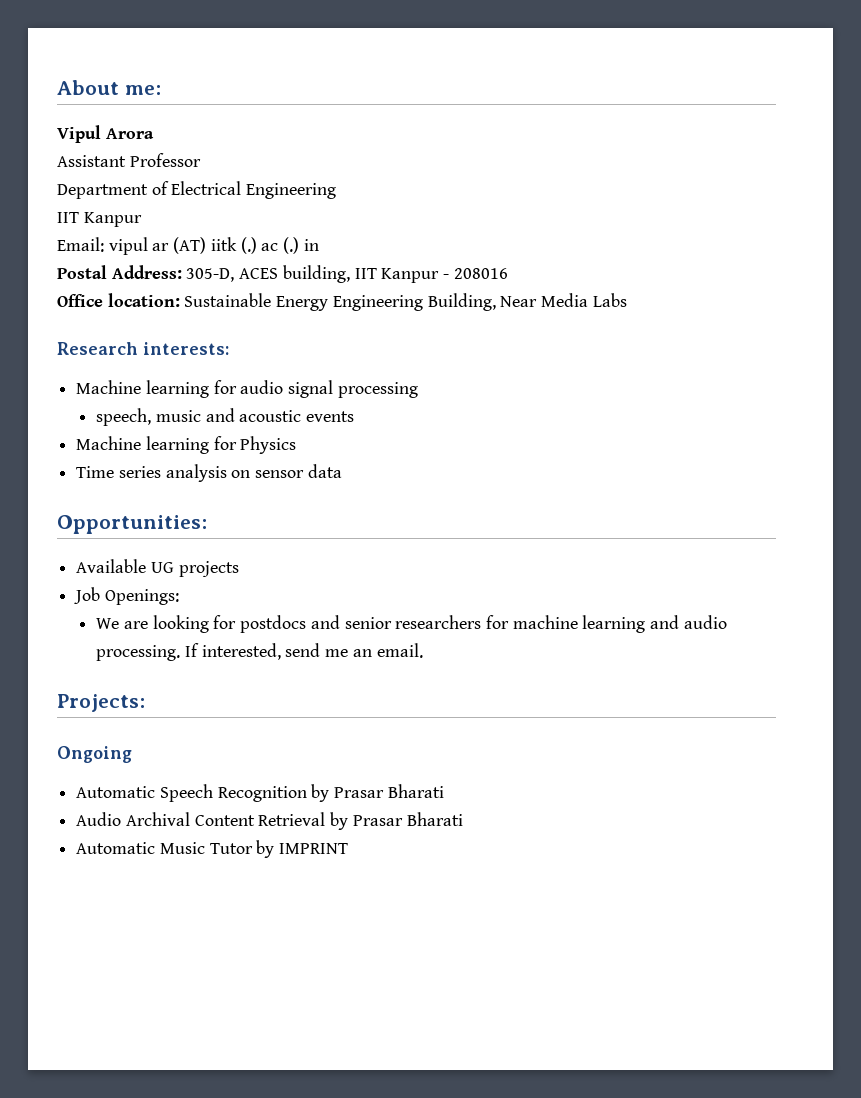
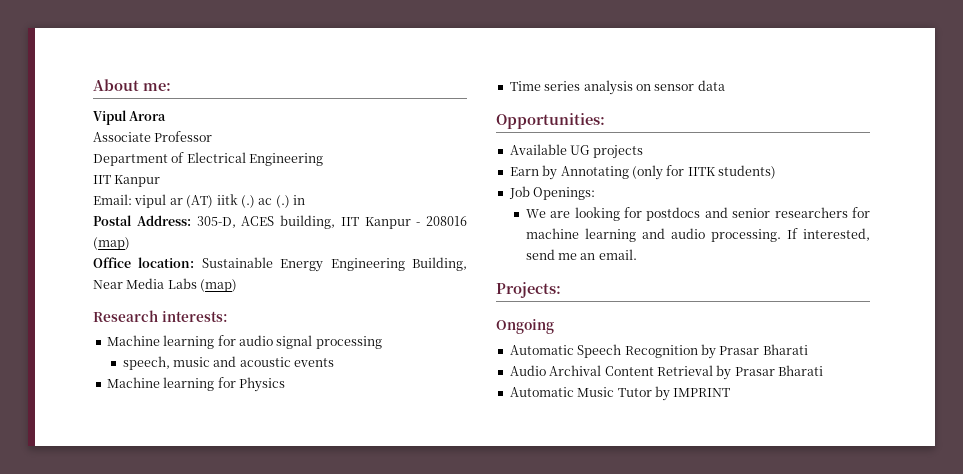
[57,155,126,167] Assistant -> [93,132,151,142] Associate
(508, 273) none -> [93,237,130,250] (map)
(627, 300) none -> [200,279,238,292] (map)
(239, 569) none -> [509,165,776,180] // Earn by Annotating (only for IITK students)

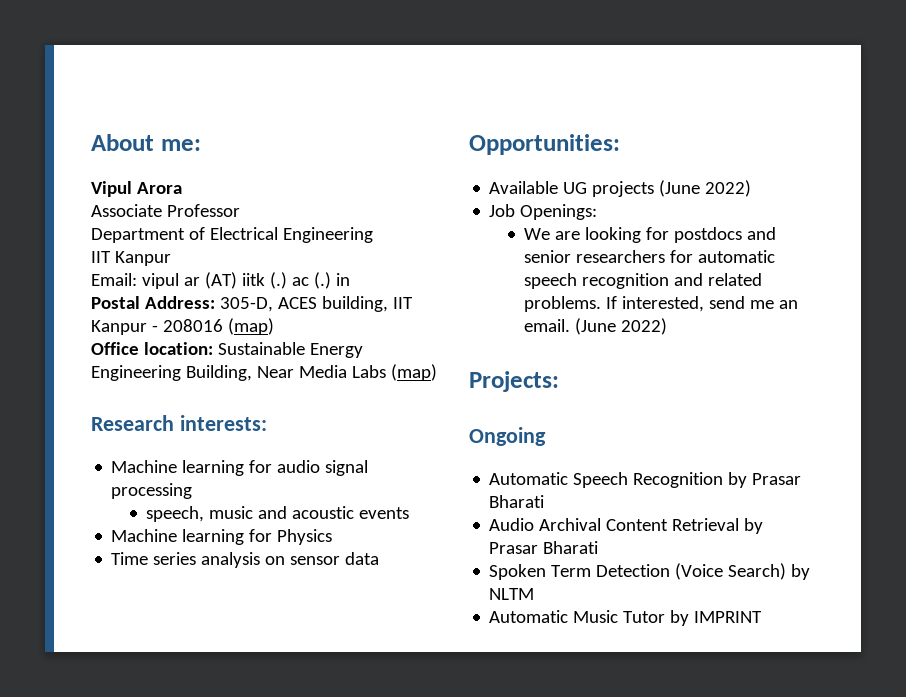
[509,165,776,180] // Earn by Annotating (only for IITK students) -> [659,180,752,197] (June 2022)
[525,228,781,242] machine learning and audio processing. -> [698,250,776,263] [524,273,763,289] [524,296,602,312] automatic speech recognition and related problems.
(637, 254) none -> [575,318,668,335] (June 2022)
(823, 370) none -> [489,563,811,580] [489,588,535,600] // Spoken Term Detection (Voice Search) by NLTM

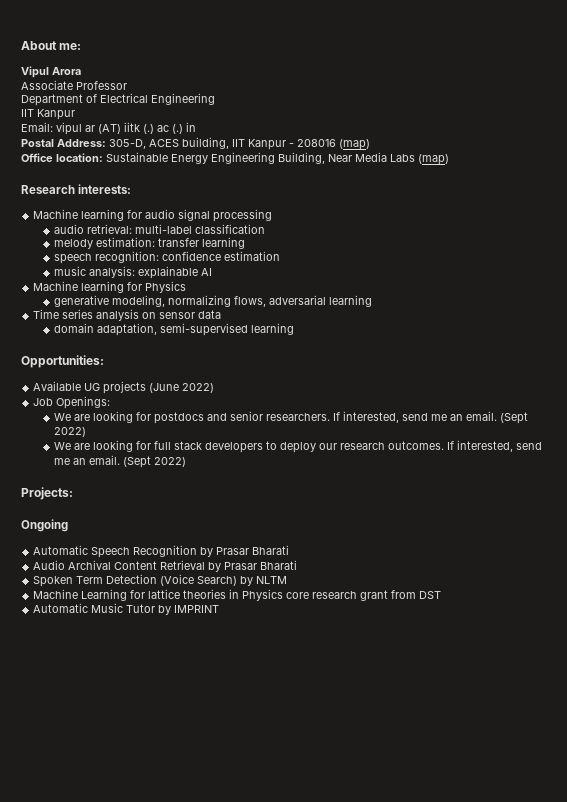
[146,506,410,522] [111,529,333,545] speech, music and acoustic events // Machine learning for Physics -> [53,224,265,234] [53,237,245,249] [53,251,280,264] [53,266,212,279] [33,281,187,293] [53,295,372,307] audio retrieval: multi-label classification // melody estimation: transfer learning // speech recognition: confidence estimation // music analysis: explainable AI // Machine learning for Physics // generative modeling, normalizing flows, adversarial learning
(380, 558) none -> [53,323,294,336] // domain adaptation, semi-supervised learning
[576,250,776,263] [524,273,763,289] [524,296,799,312] [524,318,617,335] researchers for automatic speech recognition and related problems. If interested, send me an email. (June -> [265,411,528,424] [53,427,86,437] [53,440,542,453] [53,455,151,468] researchers. If interested, send me an email. (Sept 2022) // We are looking for full stack developers to deploy our research outcomes. If interested, send me an email. (Sept
(535, 594) none -> [33,589,442,601] // Machine Learning for lattice theories in Physics core research grant from DST

